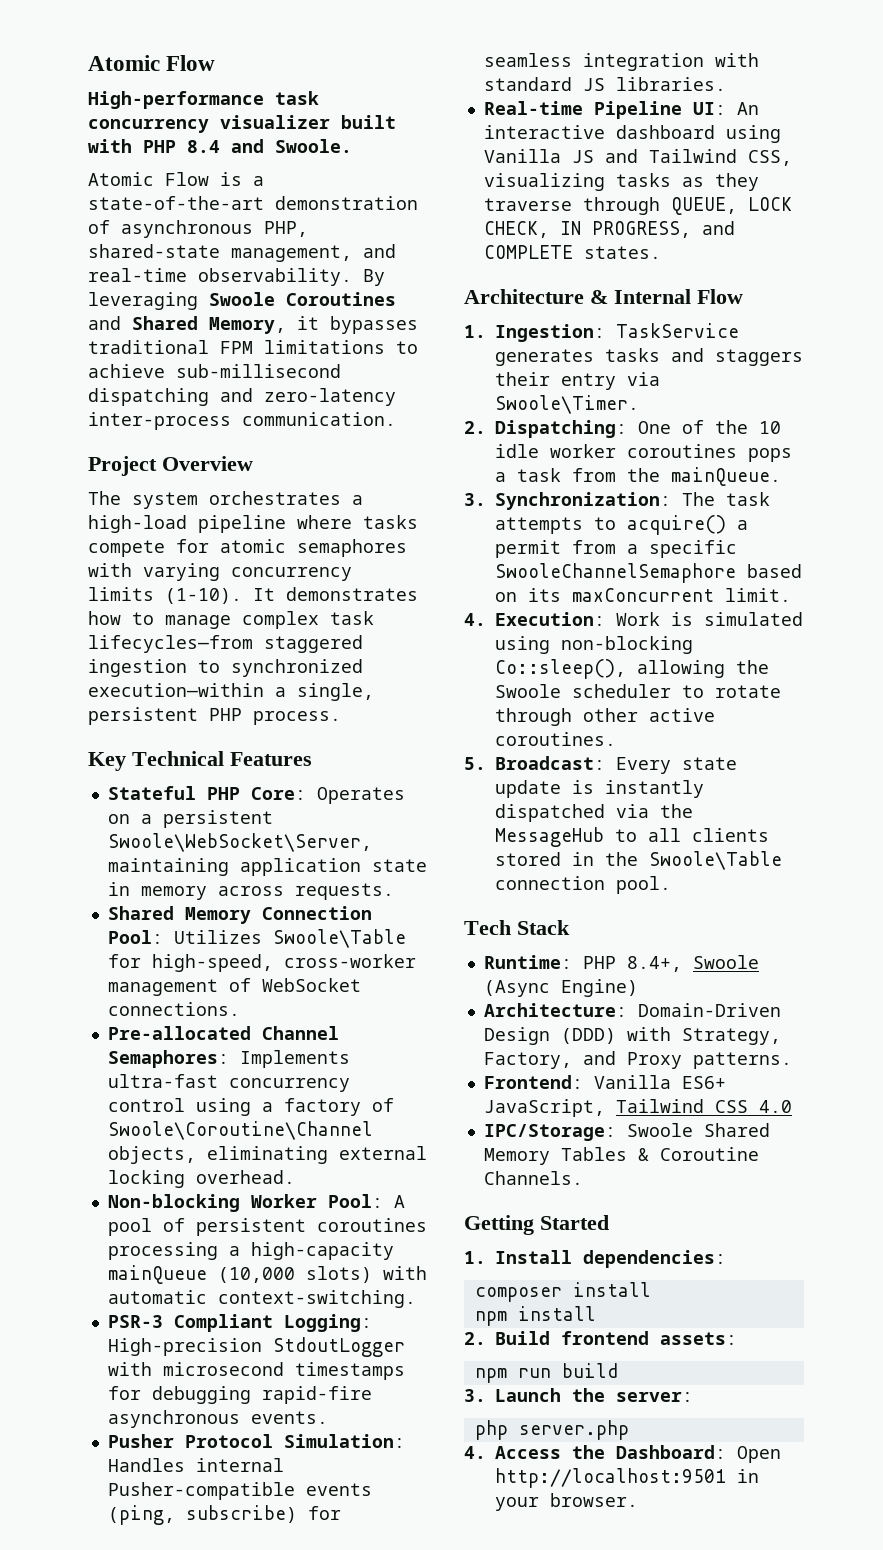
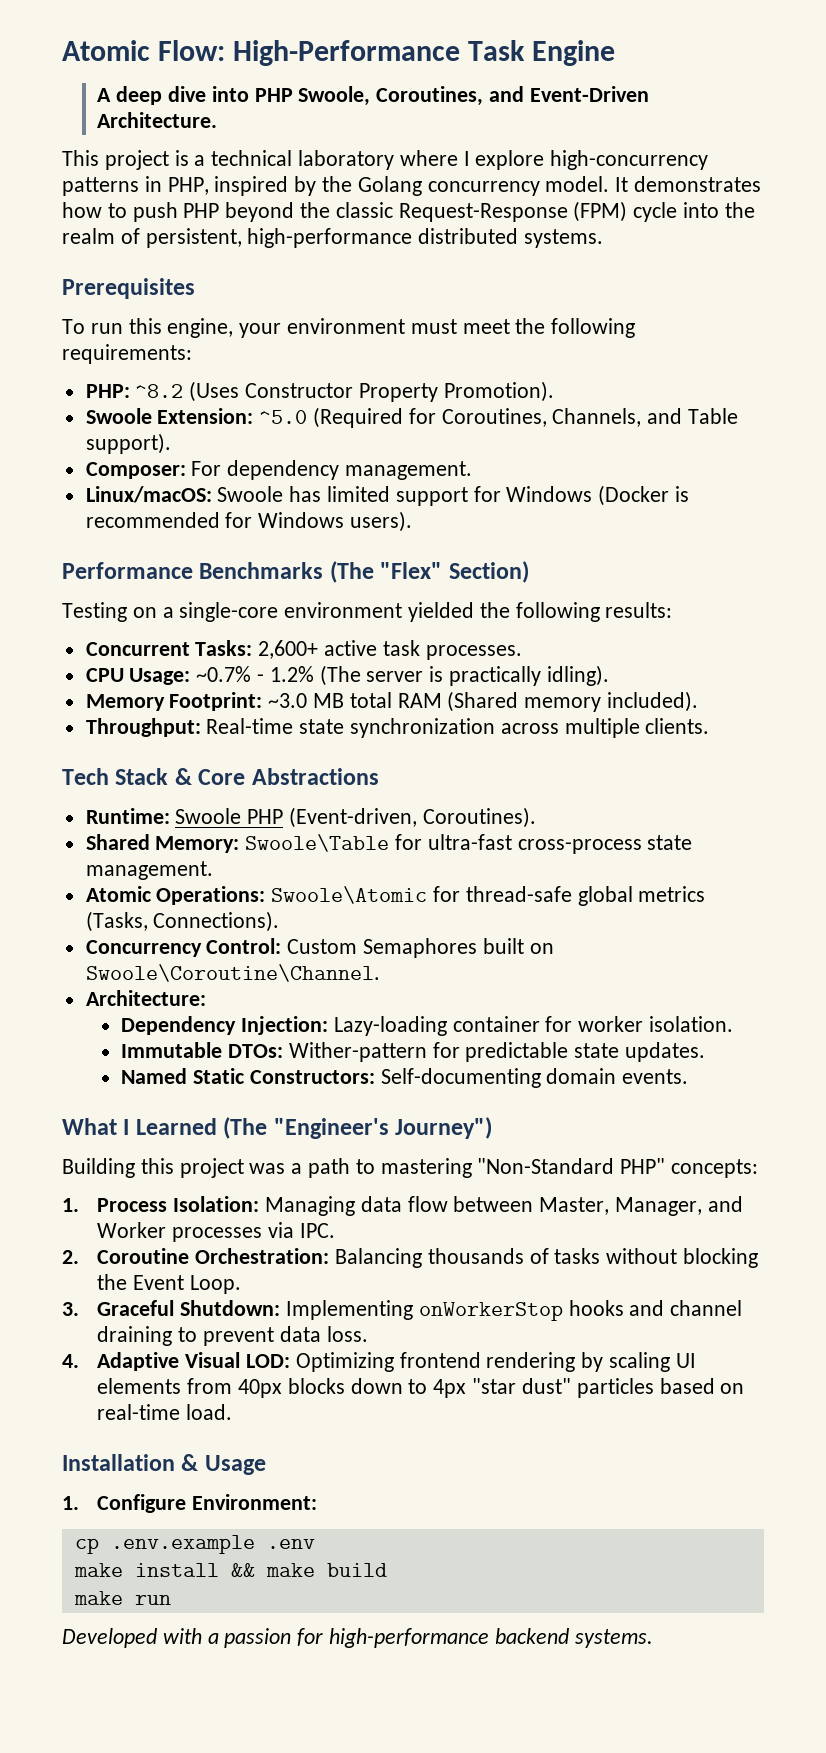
[88,55,216,71] [88,91,319,109] [88,115,396,133] [88,139,352,153] [88,172,264,186] [88,196,418,210] [88,220,308,238] [88,244,396,262] [88,268,385,286] [88,292,396,310] [88,316,418,334] [88,340,418,354] [88,364,341,378] [88,388,396,406] [88,412,396,430] [88,456,253,476] [88,491,363,509] [88,515,418,533] [88,539,407,557] [88,563,352,581] [88,587,418,604] [88,611,374,629] [88,635,363,653] [88,659,363,677] [88,683,374,701] [88,707,341,725] [88,751,312,771] [107,786,405,804] [107,810,273,828] [107,833,372,852] [107,858,427,876] [107,882,394,900] [107,906,372,924] [107,929,406,948] [107,954,416,972] [107,978,361,996] [107,1002,240,1016] [107,1026,339,1040] [107,1050,350,1068] [107,1074,350,1092] [107,1098,394,1116] [107,1121,373,1140] [107,1146,427,1164] [107,1170,295,1188] [107,1194,405,1212] [107,1218,427,1236] [107,1242,394,1260] [107,1265,427,1284] [107,1290,416,1308] [107,1314,372,1332] [107,1337,405,1357] [107,1362,405,1380] [107,1386,372,1404] [107,1410,328,1428] [107,1434,405,1448] [107,1458,284,1472] [107,1482,372,1500] [107,1505,341,1525] [483,53,759,71] [483,77,726,91] [483,101,759,119] [483,125,781,143] [483,149,792,166] [483,173,759,191] [483,197,792,215] [483,221,735,238] [483,245,661,259] [464,289,743,304] [464,323,739,342] [495,348,803,366] [495,372,660,390] [495,395,639,414] [464,420,781,438] [495,444,792,462] [495,467,781,486] [464,492,770,510] [495,515,748,535] [495,540,737,558] [495,563,802,583] [495,588,791,602] [464,612,803,626] [495,636,693,654] [495,659,769,679] [495,684,781,698] [495,708,715,726] [495,732,616,746] [464,756,737,774] [495,780,704,798] [495,804,693,822] [495,827,769,847] [495,851,782,870] [495,876,671,894] [464,920,570,935] [483,955,759,972] [483,979,638,997] [483,1003,781,1017] [483,1027,781,1045] [483,1051,792,1069] [483,1075,726,1089] [483,1099,792,1117] [483,1123,770,1141] [483,1147,759,1165] [483,1171,583,1185] [464,1215,609,1235] [464,1250,726,1268] [474,1282,651,1302] [474,1306,596,1326] [464,1331,737,1345] [474,1363,618,1383] [464,1388,693,1402] [474,1420,629,1440] [464,1445,781,1463] [495,1468,759,1488] [495,1493,638,1511] Atomic Flow // High-performance task concurrency visualizer built with PHP 8.4 and Swoole. // Atomic Flow is a state-of-the-art demonstration of asynchronous PHP, shared-state management, and real-time observability. By leveraging Swoole Coroutines and Shared Memory, it bypasses traditional FPM limitations to achieve sub-millisecond dispatching and zero-latency inter-process communication. // Project Overview // The system orchestrates a high-load pipeline where tasks compete for atomic semaphores with varying concurrency limits (1-10). It demonstrates how to manage complex task lifecycles—from staggered ingestion to synchronized execution—within a single, persistent PHP process. // Key Technical Features // Stateful PHP Core: Operates on a persistent Swoole\WebSocket\Server, maintaining application state in memory across requests. // Shared Memory Connection Pool: Utilizes Swoole\Table for high-speed, cross-worker management of WebSocket connections. // Pre-allocated Channel Semaphores: Implements ultra-fast concurrency control using a factory of Swoole\Coroutine\Channel objects, eliminating external locking overhead. // Non-blocking Worker Pool: A pool of persistent coroutines processing a high-capacity mainQueue (10,000 slots) with automatic context-switching. // PSR-3 Compliant Logging: High-precision StdoutLogger with microsecond timestamps for debugging rapid-fire asynchronous events. // Pusher Protocol Simulation: Handles internal Pusher-compatible events (ping, subscribe) for seamless integration with standard JS libraries. // Real-time Pipeline UI: An interactive dashboard using Vanilla JS and Tailwind CSS, visualizing tasks as they traverse through QUEUE, LOCK CHECK, IN PROGRESS, and COMPLETE states. // Architecture & Internal Flow // 1. Ingestion: TaskService generates tasks and staggers their entry via Swoole\Timer. // 2. Dispatching: One of the 10 idle worker coroutines pops a task from the mainQueue. // 3. Synchronization: The task attempts to acquire() a permit from a specific SwooleChannelSemaphore based on its maxConcurrent limit. // 4. Execution: Work is simulated using non-blocking Co::sleep(), allowing the Swoole scheduler to rotate through other active coroutines. // 5. Broadcast: Every state update is instantly dispatched via the MessageHub to all clients stored in the Swoole\Table connection pool. // Tech Stack // Runtime: PHP 8.4+, Swoole (Async Engine) // Architecture: Domain-Driven Design (DDD) with Strategy, Factory, and Proxy patterns. // Frontend: Vanilla ES6+ JavaScript, Tailwind CSS 4.0 // IPC/Storage: Swoole Shared Memory Tables & Coroutine Channels. // Getting Started // 1. Install dependencies: // composer install // npm install // 2. Build frontend assets: // npm run build // 3. Launch the server: // php server.php // 4. Access the Dashboard: Open http://localhost:9501 in your browser. -> [62,40,616,66] [97,86,649,106] [97,112,218,128] [62,150,709,170] [62,176,762,196] [62,201,755,222] [62,228,604,248] [62,278,195,299] [62,318,636,338] [62,344,192,364] [85,381,554,402] [85,407,739,428] [85,433,171,454] [85,460,473,480] [85,485,690,506] [85,511,413,532] [62,561,529,583] [62,602,673,622] [85,640,522,660] [85,665,609,686] [85,691,699,712] [85,718,710,738] [62,768,379,785] [85,807,536,828] [85,834,693,854] [85,861,213,880] [85,886,706,906] [85,911,280,932] [85,938,554,958] [85,964,380,982] [85,990,206,1006] [121,1016,733,1036] [121,1042,705,1062] [121,1068,689,1088] [62,1117,493,1139] [62,1158,759,1178] [62,1196,743,1216] [97,1222,335,1242] [62,1248,759,1268] [97,1274,242,1294] [62,1300,743,1321] [97,1326,368,1346] [62,1352,696,1372] [97,1378,745,1398] [97,1404,233,1420] [62,1454,266,1475] [62,1494,318,1513] [74,1535,315,1554] [73,1563,387,1577] [73,1591,171,1605] [62,1628,653,1648] Atomic Flow: High-Performance Task Engine // A deep dive into PHP Swoole, Coroutines, and Event-Driven Architecture. // This project is a technical laboratory where I explore high-concurrency patterns in PHP, inspired by the Golang concurrency model. It demonstrates how to push PHP beyond the classic Request-Response (FPM) cycle into the realm of persistent, high-performance distributed systems. // Prerequisites // To run this engine, your environment must meet the following requirements: // PHP: ^8.2 (Uses Constructor Property Promotion). // Swoole Extension: ^5.0 (Required for Coroutines, Channels, and Table support). // Composer: For dependency management. // Linux/macOS: Swoole has limited support for Windows (Docker is recommended for Windows users). // Performance Benchmarks (The "Flex" Section) // Testing on a single-core environment yielded the following results: // Concurrent Tasks: 2,600+ active task processes. // CPU Usage: ~0.7% - 1.2% (The server is practically idling). // Memory Footprint: ~3.0 MB total RAM (Shared memory included). // Throughput: Real-time state synchronization across multiple clients. // Tech Stack & Core Abstractions // Runtime: Swoole PHP (Event-driven, Coroutines). // Shared Memory: Swoole\Table for ultra-fast cross-process state management. // Atomic Operations: Swoole\Atomic for thread-safe global metrics (Tasks, Connections). // Concurrency Control: Custom Semaphores built on Swoole\Coroutine\Channel. // Architecture: // Dependency Injection: Lazy-loading container for worker isolation. // Immutable DTOs: Wither-pattern for predictable state updates. // Named Static Constructors: Self-documenting domain events. // What I Learned (The "Engineer's Journey") // Building this project was a path to mastering "Non-Standard PHP" concepts: // 1. Process Isolation: Managing data flow between Master, Manager, and Worker processes via IPC. // 2. Coroutine Orchestration: Balancing thousands of tasks without blocking the Event Loop. // 3. Graceful Shutdown: Implementing onWorkerStop hooks and channel draining to prevent data loss. // 4. Adaptive Visual LOD: Optimizing frontend rendering by scaling UI elements from 40px blocks down to 4px "star dust" particles based on real-time load. // Installation & Usage // 1. Configure Environment: // cp .env.example .env // make install && make build // make run // Developed with a passion for high-performance backend systems.

